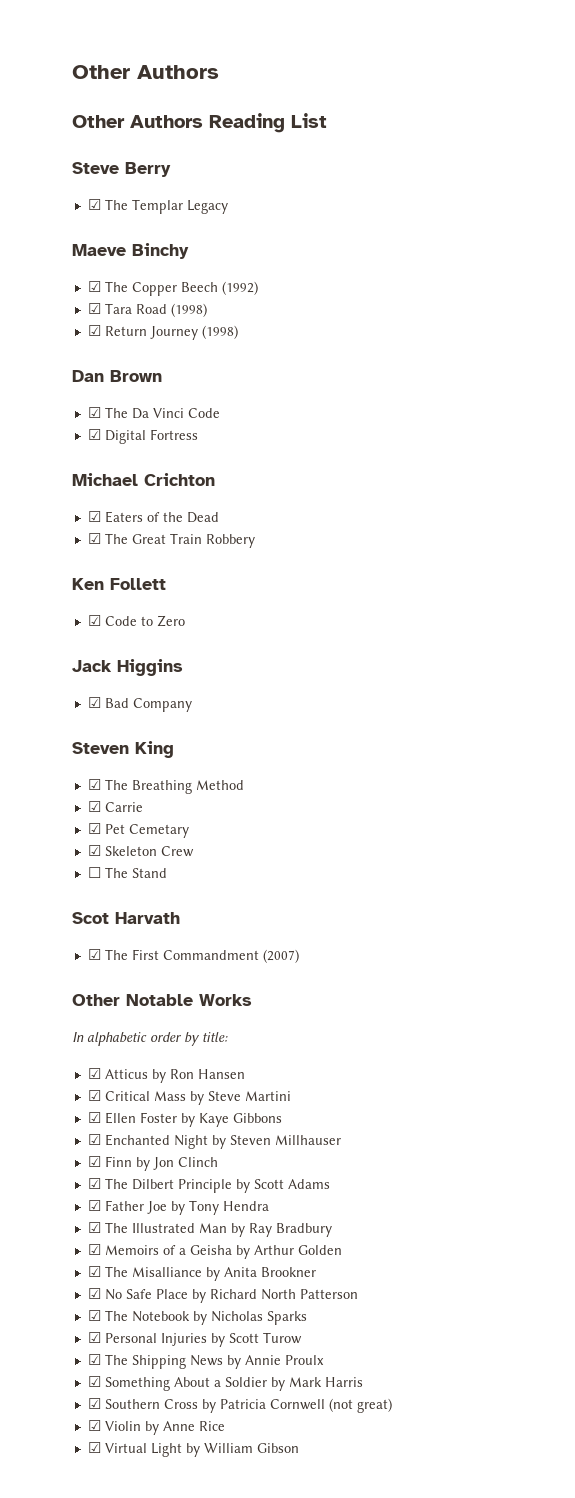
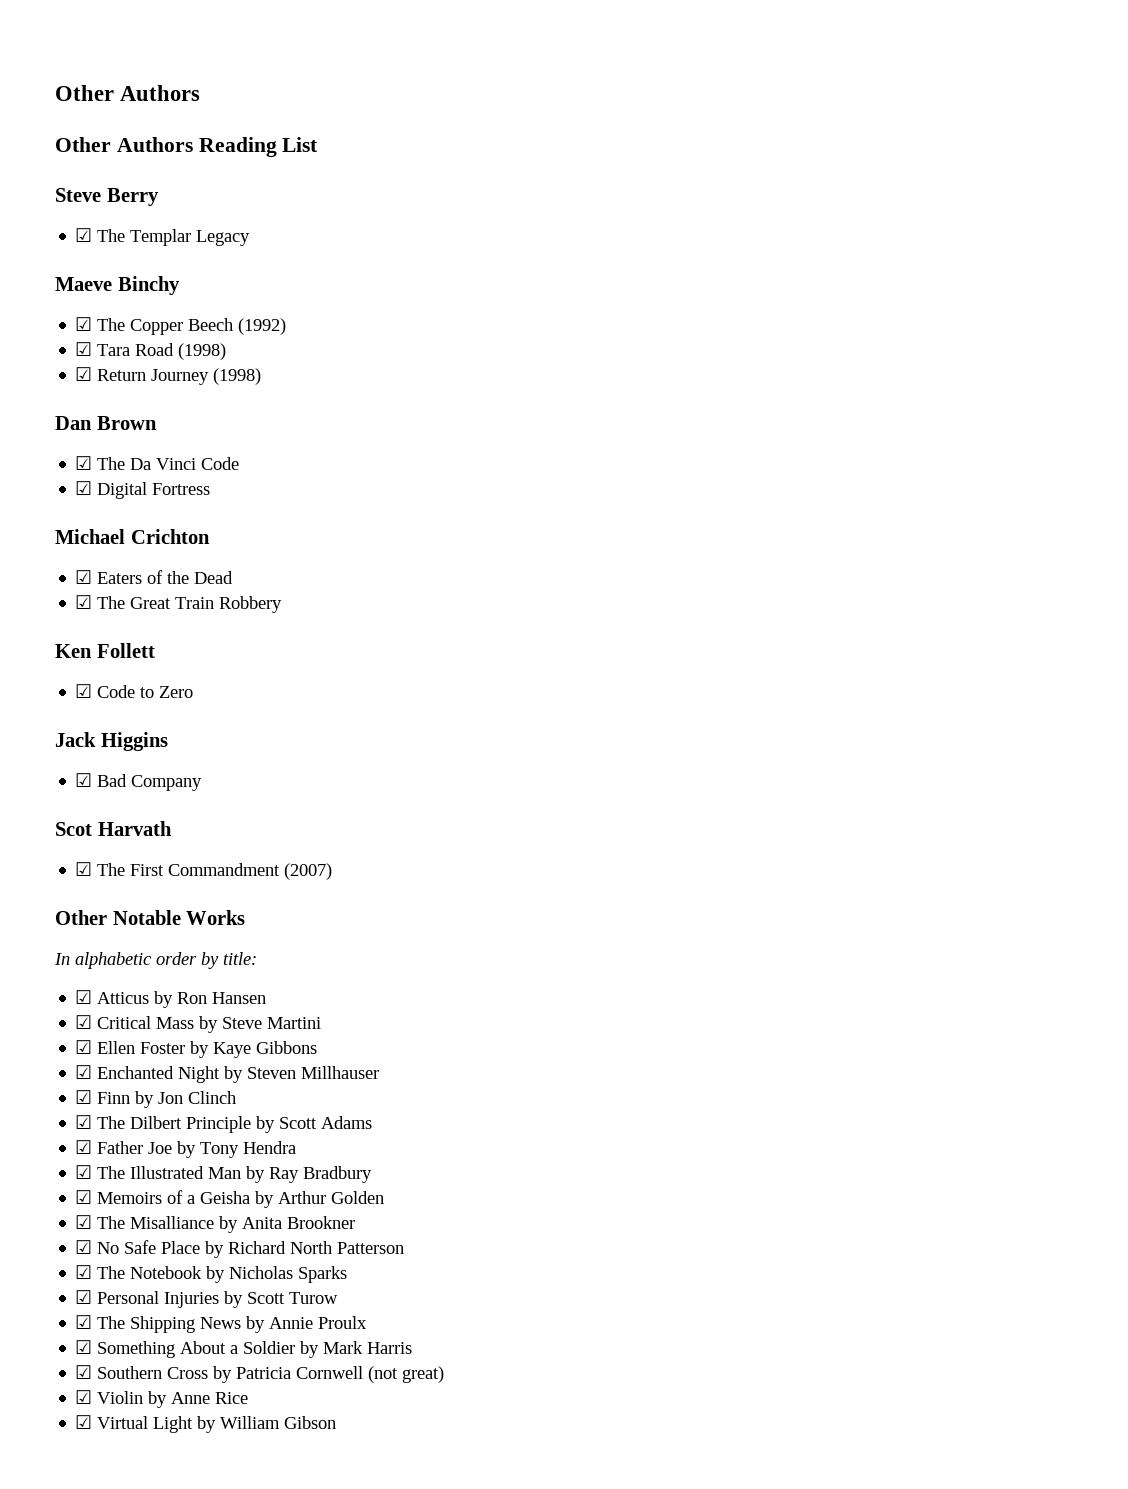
[72,741,174,758] [87,779,244,794] [87,801,143,812] [87,823,189,838] [87,845,194,857] [87,867,167,878] // Steven King // ☑ The Breathing Method // ☑ Carrie // ☑ Pet Cemetary // ☑ Skeleton Crew // ☐ The Stand -> (203, 783) none

